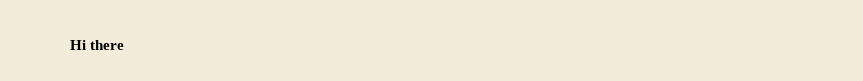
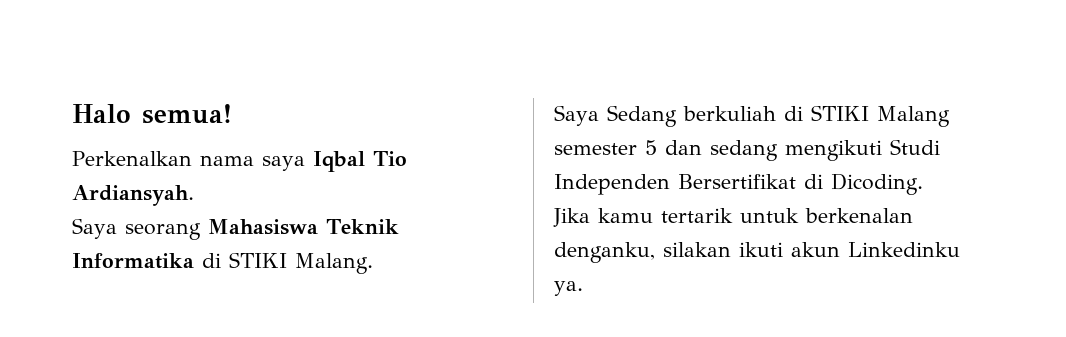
[70,40,125,50] Hi there -> [72,104,232,124] [72,151,407,172] [72,185,194,206] [72,218,399,240] [72,252,373,274] [554,105,950,127] [554,139,940,161] [554,173,923,195] [553,208,913,227] [554,242,960,263] [554,281,583,296] Halo semua! // Perkenalkan nama saya Iqbal Tio Ardiansyah. // Saya seorang Mahasiswa Teknik Informatika di STIKI Malang. // Saya Sedang berkuliah di STIKI Malang semester 5 dan sedang mengikuti Studi Independen Bersertifikat di Dicoding. // Jika kamu tertarik untuk berkenalan denganku, silakan ikuti akun Linkedinku ya.

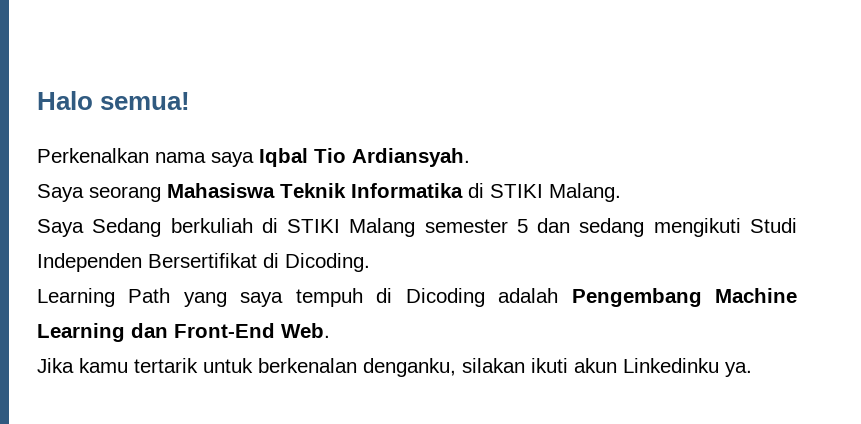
(923, 184) none -> [37,288,798,307] [37,323,330,342] // Learning Path yang saya tempuh di Dicoding adalah Pengembang Machine Learning dan Front-End Web.

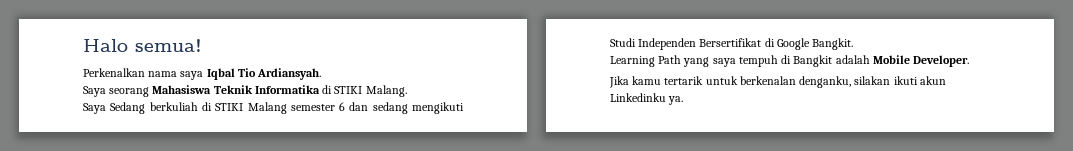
[516,219,528,233] 5 -> [339,102,346,111] 6
[285,253,370,272] Dicoding. -> [776,38,854,50] Google Bangkit.
[405,288,798,307] [37,323,330,342] Dicoding adalah Pengembang Machine Learning dan Front-End Web. -> [793,55,970,67] Bangkit adalah Mobile Developer.

